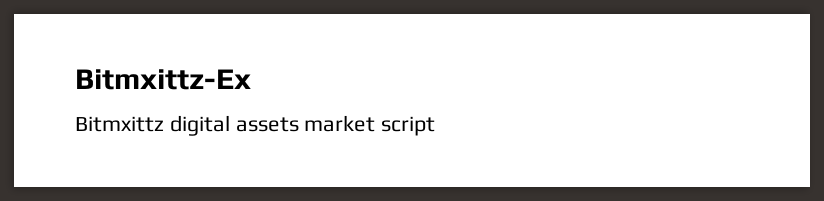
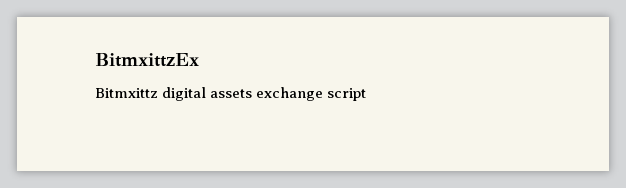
[75,69,251,90] Bitmxittz-Ex -> [95,53,199,67] BitmxittzEx
[304,115,376,132] market -> [256,87,324,101] exchange

